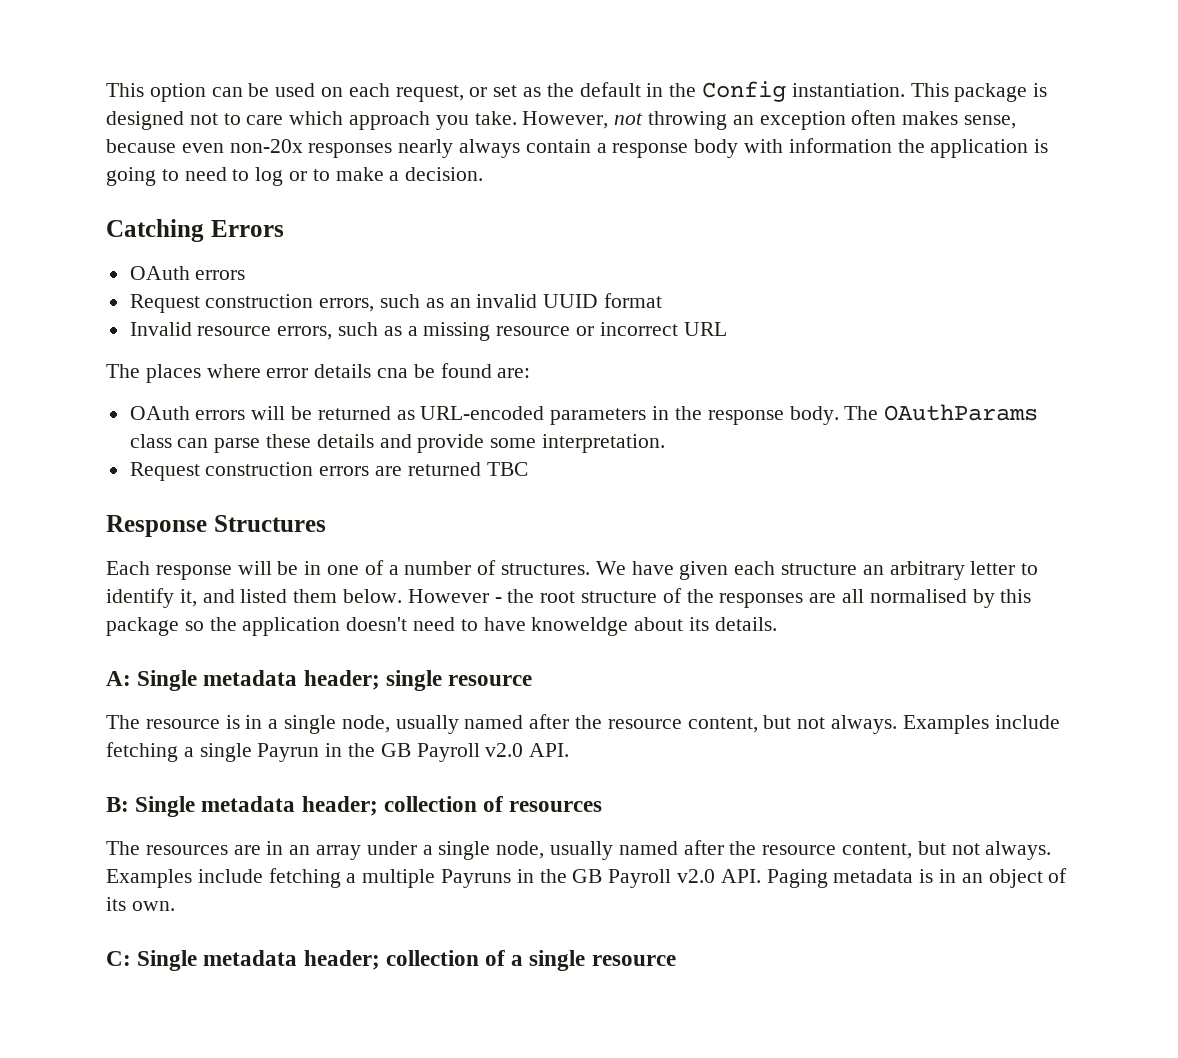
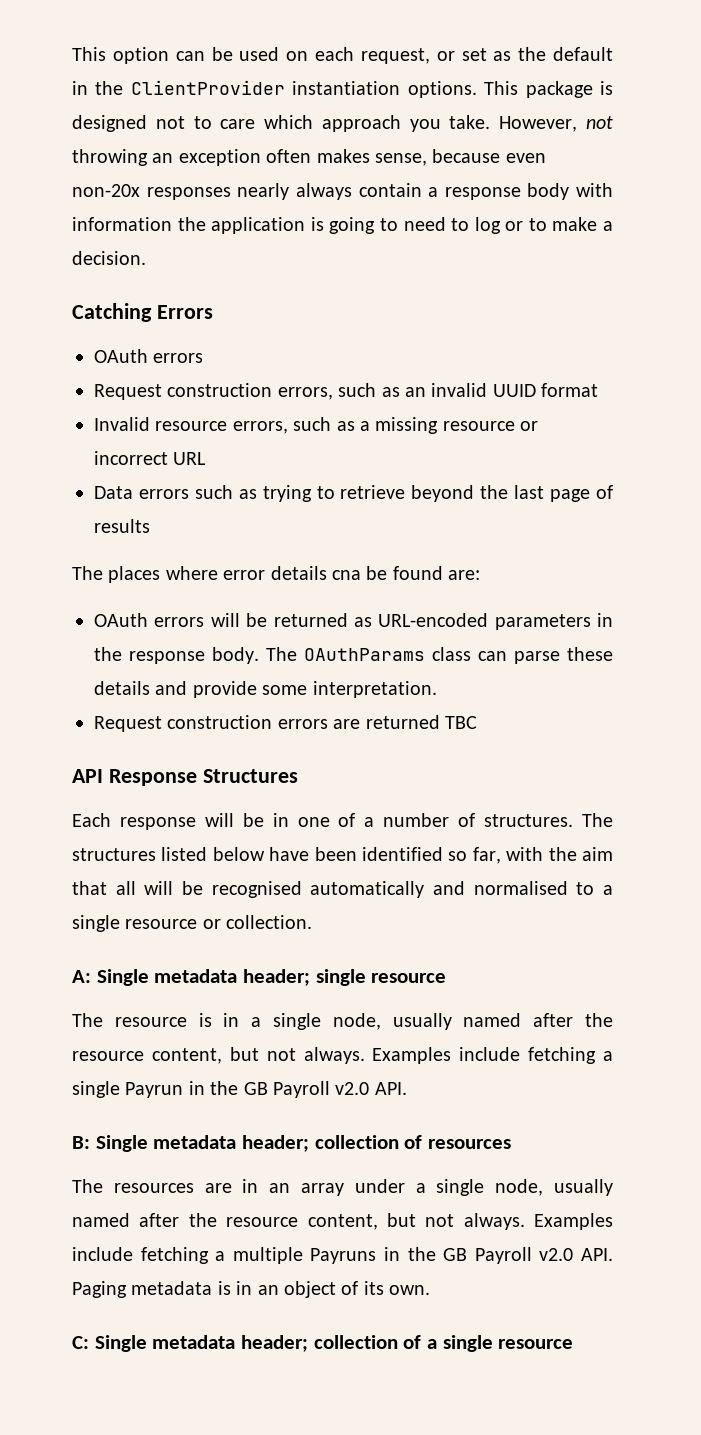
[702,81,905,102] Config instantiation. -> [130,80,477,98] ClientProvider instantiation options.
(727, 329) none -> [94,485,614,502] [94,519,150,533] // Data errors such as trying to retrieve beyond the last page of results
(528, 469) none -> [72,769,103,783] API
[595,561,1039,580] [106,588,1032,608] [106,617,777,636] We have given each structure an arbitrary letter to identify it, and listed them below. However - the root structure of the responses are all normalised by this package so the application doesn't need to have knoweldge about its details. -> [581,813,613,827] [72,847,613,864] [72,881,613,898] [72,915,313,932] The structures listed below have been identified so far, with the aim that all will be recognised automatically and normalised to a single resource or collection.

